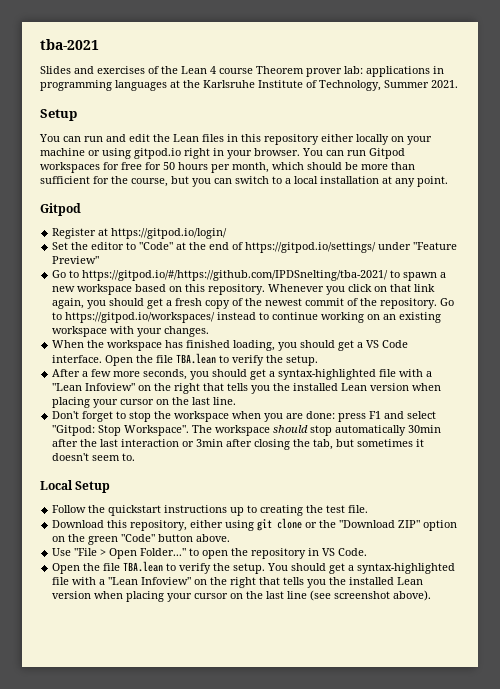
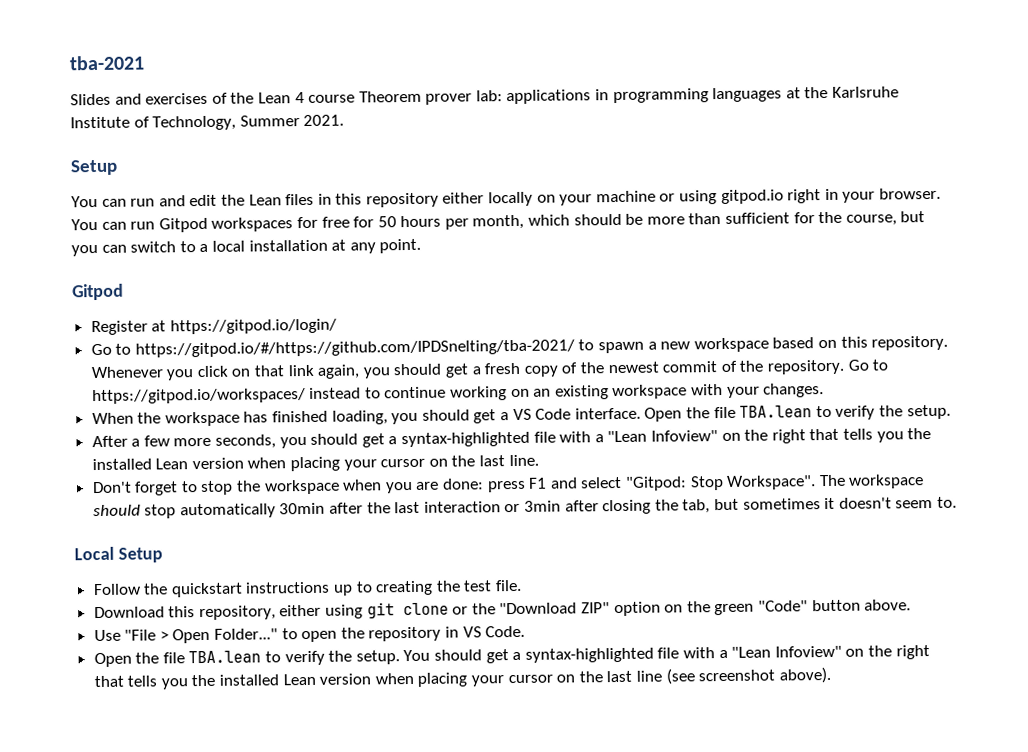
[52,242,458,253] [52,256,100,264] // Set the editor to "Code" at the end of https://gitpod.io/settings/ under "Feature Preview" -> (337, 326) none

